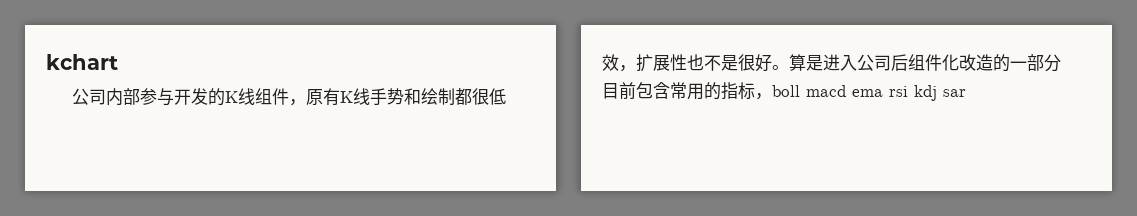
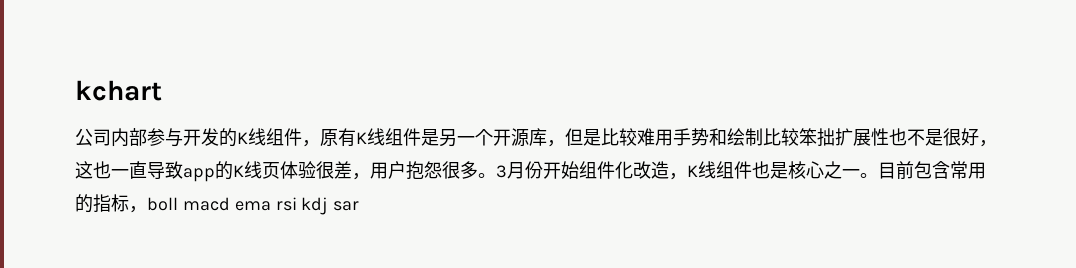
[369,88,506,106] [602,54,1061,72] 手势和绘制都很低效，扩展性也不是很好。算是进入公司后组件化改造的一部分 -> [385,128,997,147] [75,161,878,182] 组件是另一个开源库，但是比较难用手势和绘制比较笨拙扩展性也不是很好，这也一直导致app的K线页体验很差，用户抱怨很多。3月份开始组件化改造，K线组件也是核心之一。

